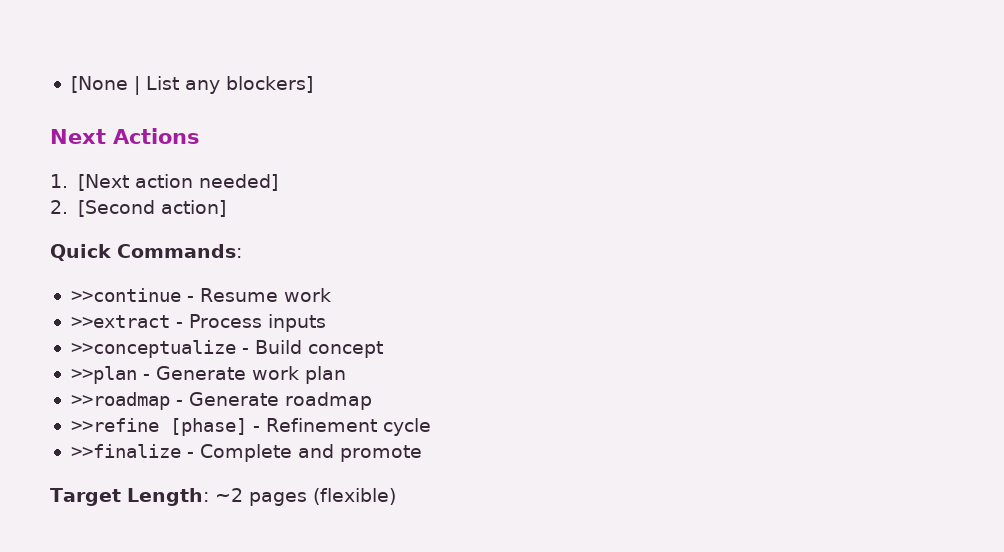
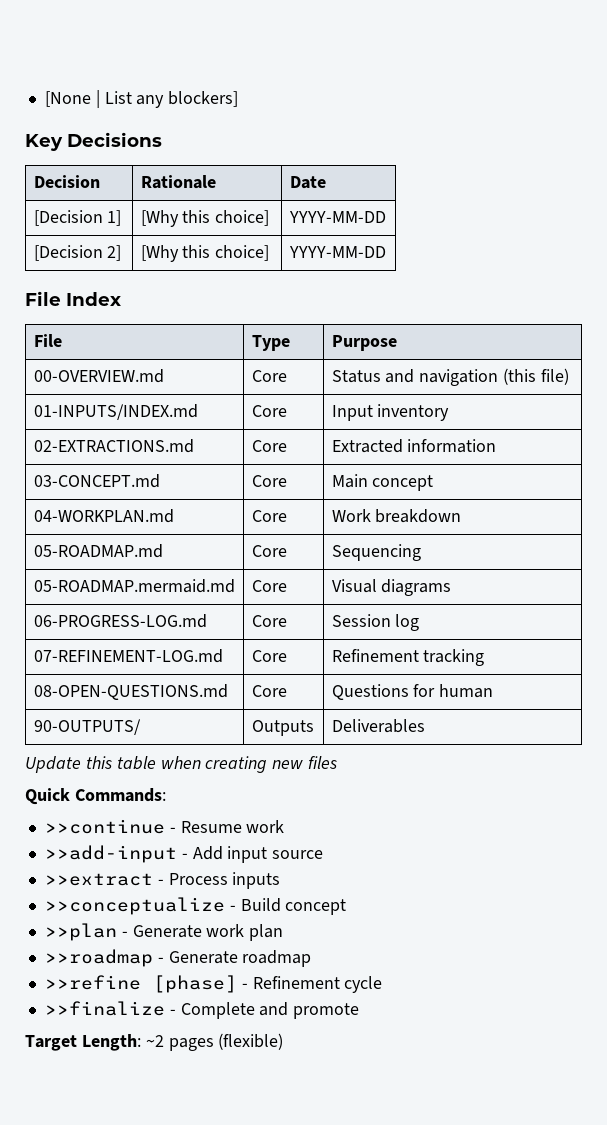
[50,128,200,144] [50,174,278,191] [50,200,226,217] Next Actions // 1. [Next action needed] // 2. [Second action] -> [25,132,162,151] [33,175,100,188] [140,175,216,189] [289,176,326,189] [33,210,122,226] [140,210,270,227] [288,211,386,223] [33,245,122,261] [140,245,270,262] [288,246,386,258] [25,291,121,306] [33,334,62,347] [251,335,290,351] [331,335,397,351] [33,369,164,383] [251,370,287,382] [331,368,569,386] [33,404,198,420] [251,405,287,417] [331,404,450,421] [33,439,194,453] [251,440,287,452] [331,439,497,453] [33,474,160,488] [251,475,287,487] [331,474,434,491] [33,509,174,523] [251,510,287,522] [331,509,462,523] [33,544,163,558] [251,545,287,557] [331,544,421,561] [33,579,235,593] [251,580,287,592] [331,579,452,596] [33,614,207,628] [251,615,287,627] [331,614,420,631] [33,649,223,663] [251,650,287,662] [331,649,485,666] [33,684,228,700] [251,685,287,697] [331,684,494,700] [33,719,141,735] [251,720,314,736] [331,719,425,733] [25,756,338,773] Key Decisions // Decision | Rationale | Date // [Decision 1] | [Why this choice] | YYYY-MM-DD // [Decision 2] | [Why this choice] | YYYY-MM-DD // File Index // File | Type | Purpose // 00-OVERVIEW.md | Core | Status and navigation (this file) // 01-INPUTS/INDEX.md | Core | Input inventory // 02-EXTRACTIONS.md | Core | Extracted information // 03-CONCEPT.md | Core | Main concept // 04-WORKPLAN.md | Core | Work breakdown // 05-ROADMAP.md | Core | Sequencing // 05-ROADMAP.mermaid.md | Core | Visual diagrams // 06-PROGRESS-LOG.md | Core | Session log // 07-REFINEMENT-LOG.md | Core | Refinement tracking // 08-OPEN-QUESTIONS.md | Core | Questions for human // 90-OUTPUTS/ | Outputs | Deliverables // Update this table when creating new files
(331, 295) none -> [44,845,324,863] // >>add-input - Add input source

